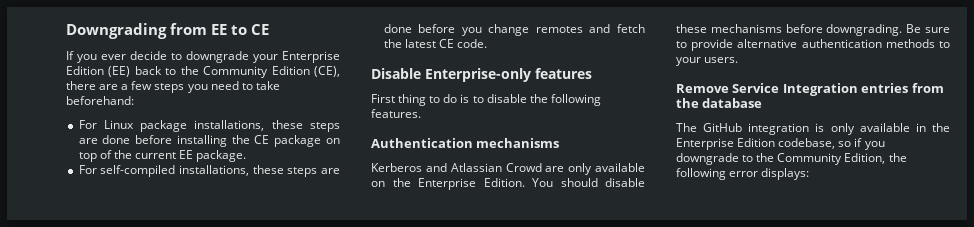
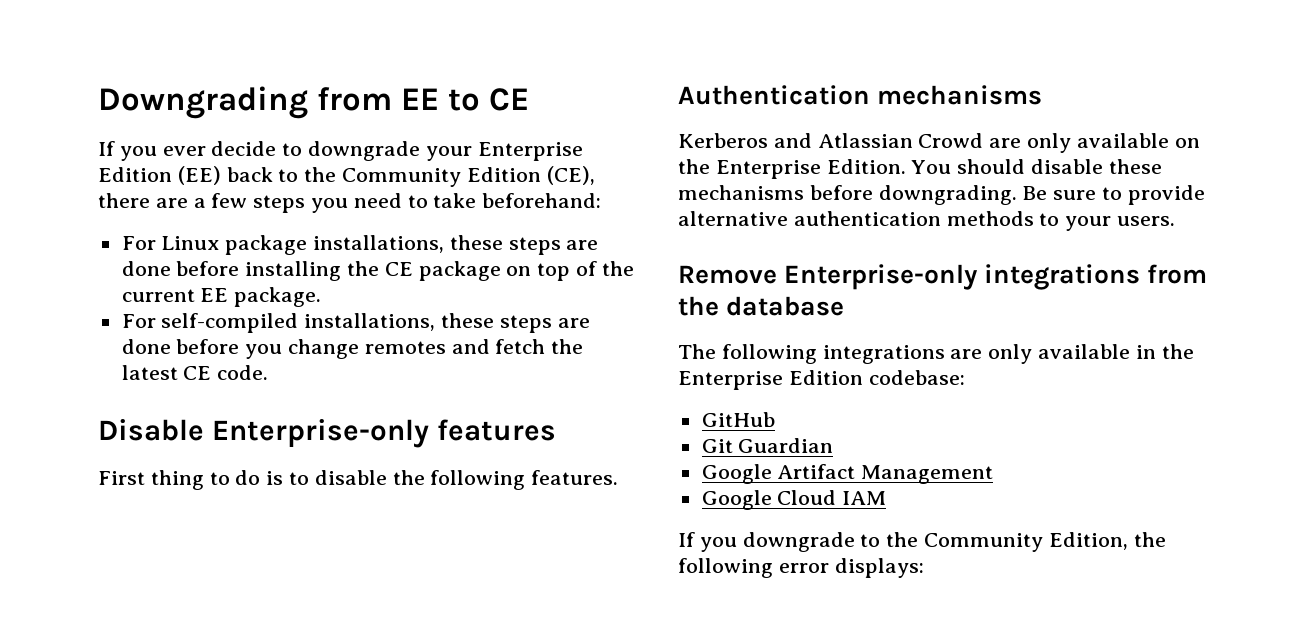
[732,83,909,96] Service Integration entries -> [784,264,1141,290] Enterprise-only integrations
[703,123,825,135] GitHub integration is -> [721,344,983,364] following integrations are
[778,138,863,149] codebase, so if -> [868,370,965,385] [701,412,775,427] [701,438,834,453] [701,464,994,484] [701,490,887,510] [678,532,695,547] codebase: // GitHub // Git Guardian // Google Artifact Management // Google Cloud IAM // If

